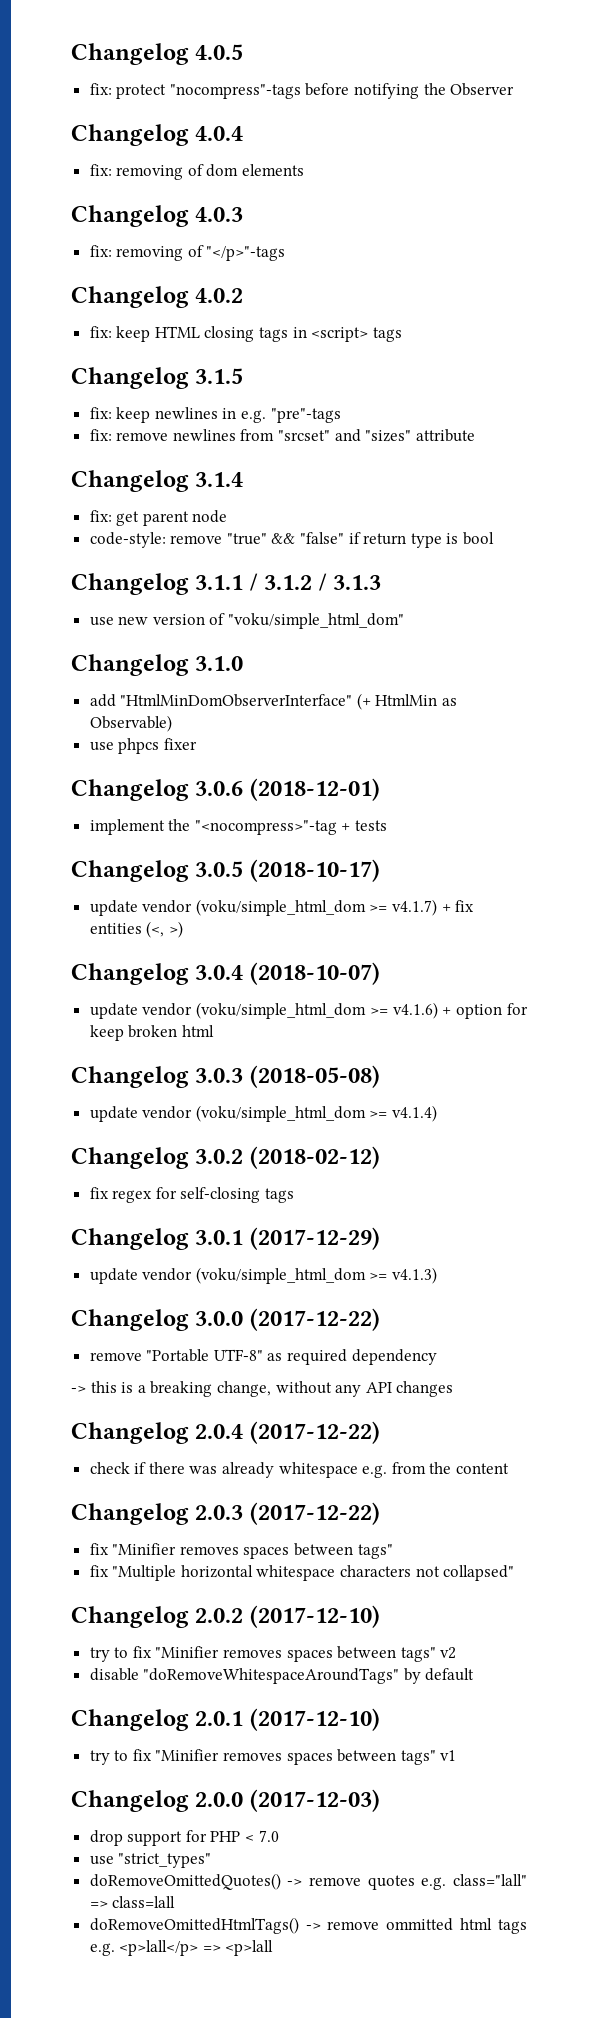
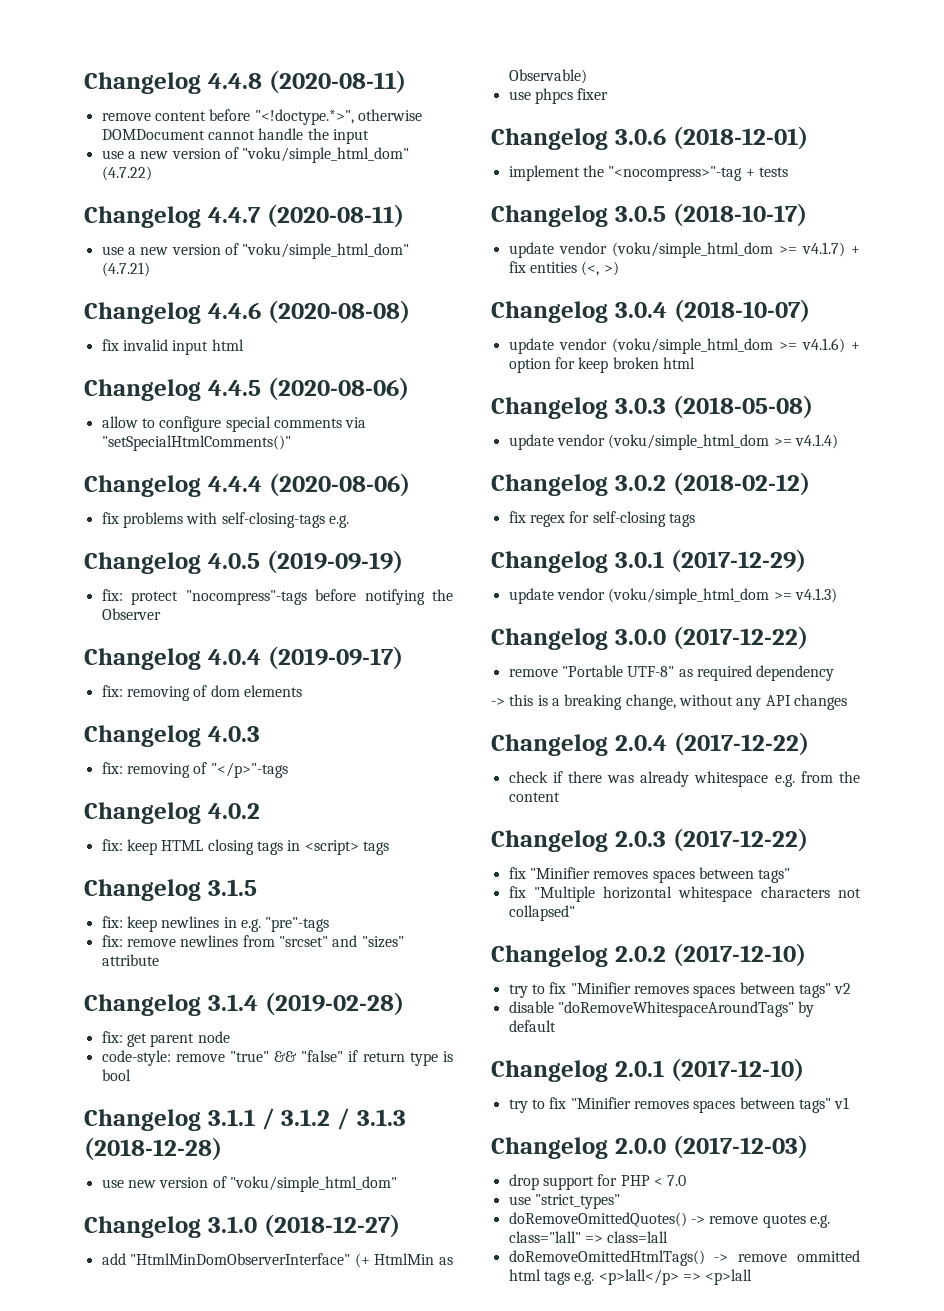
[71,43,189,65] Changelog -> [84,70,406,94] [101,109,422,125] [101,128,369,144] [101,147,410,163] [101,166,152,181] [84,204,404,228] [101,243,410,259] [101,262,150,277] [84,300,410,324] [101,339,244,355] [84,377,409,401] [101,416,367,432] [101,435,291,451] [84,473,410,497] [101,512,349,528] [84,552,201,574] Changelog 4.4.8 (2020-08-11) // remove content before "<!doctype.*>", otherwise DOMDocument cannot handle the input // use a new version of "voku/simple_html_dom" (4.7.22) // Changelog 4.4.7 (2020-08-11) // use a new version of "voku/simple_html_dom" (4.7.21) // Changelog 4.4.6 (2020-08-08) // fix invalid input html // Changelog 4.4.5 (2020-08-06) // allow to configure special comments via "setSpecialHtmlComments()" // Changelog 4.4.4 (2020-08-06) // fix problems with self-closing-tags e.g. // Changelog
(244, 52) none -> [266,550,403,574] (2019-09-19)
(244, 133) none -> [267,646,403,670] (2019-09-17)
(244, 479) none -> [264,992,404,1016] (2019-02-28)
(382, 582) none -> [84,1137,222,1161] (2018-12-28)
(244, 663) none -> [263,1214,400,1238] (2018-12-27)

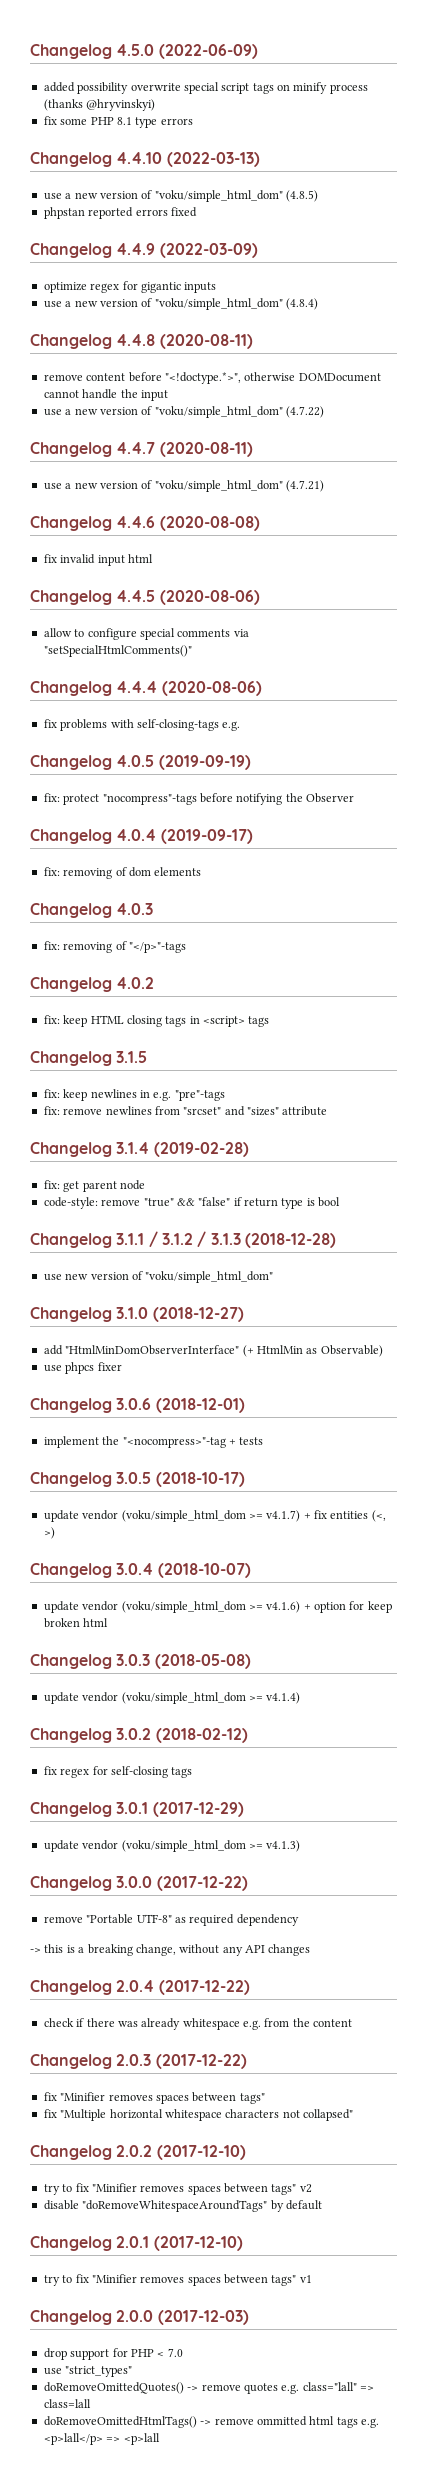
[84,72,201,94] Changelog -> [30,44,258,59] [43,82,368,94] [43,99,156,111] [43,116,193,128] [30,152,260,167] [43,190,318,202] [43,207,197,219] [30,243,258,258] [43,281,217,293] [43,298,318,310] [30,334,112,349] Changelog 4.5.0 (2022-06-09) // added possibility overwrite special script tags on minify process (thanks @hryvinskyi) // fix some PHP 8.1 type errors // Changelog 4.4.10 (2022-03-13) // use a new version of "voku/simple_html_dom" (4.8.5) // phpstan reported errors fixed // Changelog 4.4.9 (2022-03-09) // optimize regex for gigantic inputs // use a new version of "voku/simple_html_dom" (4.8.4) // Changelog

